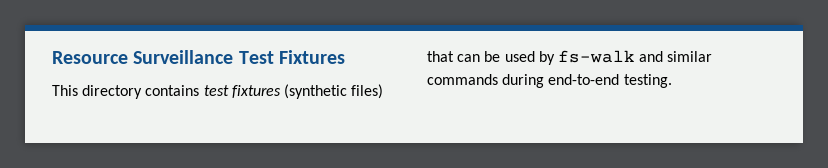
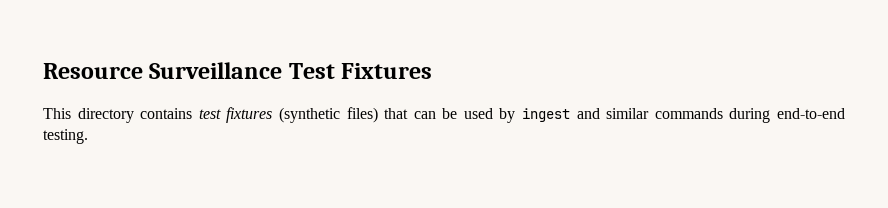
[557,50,635,63] fs-walk -> [522,108,571,122] ingest

